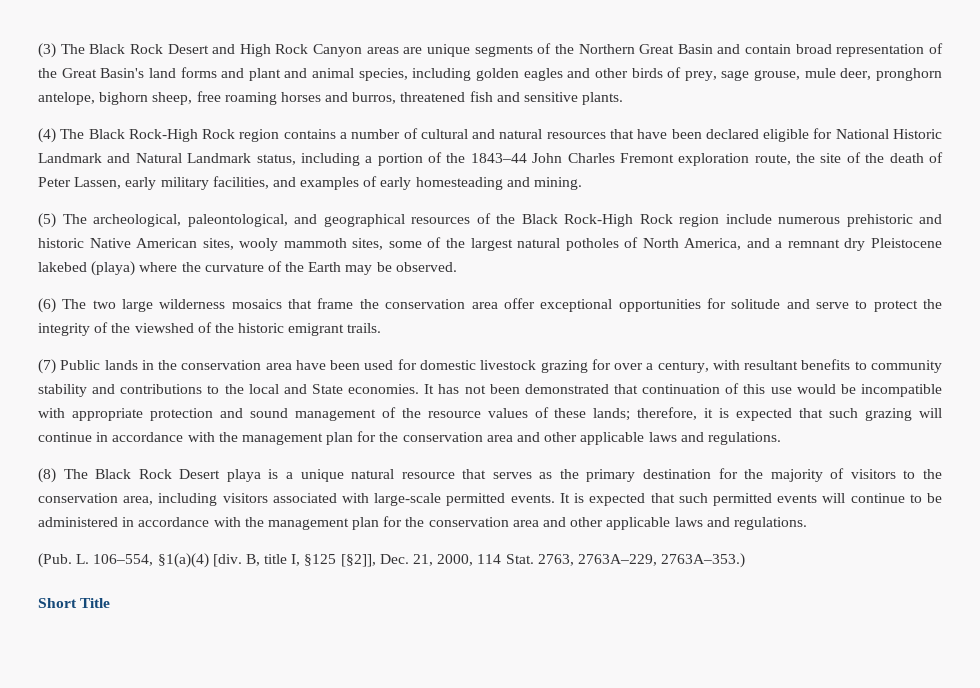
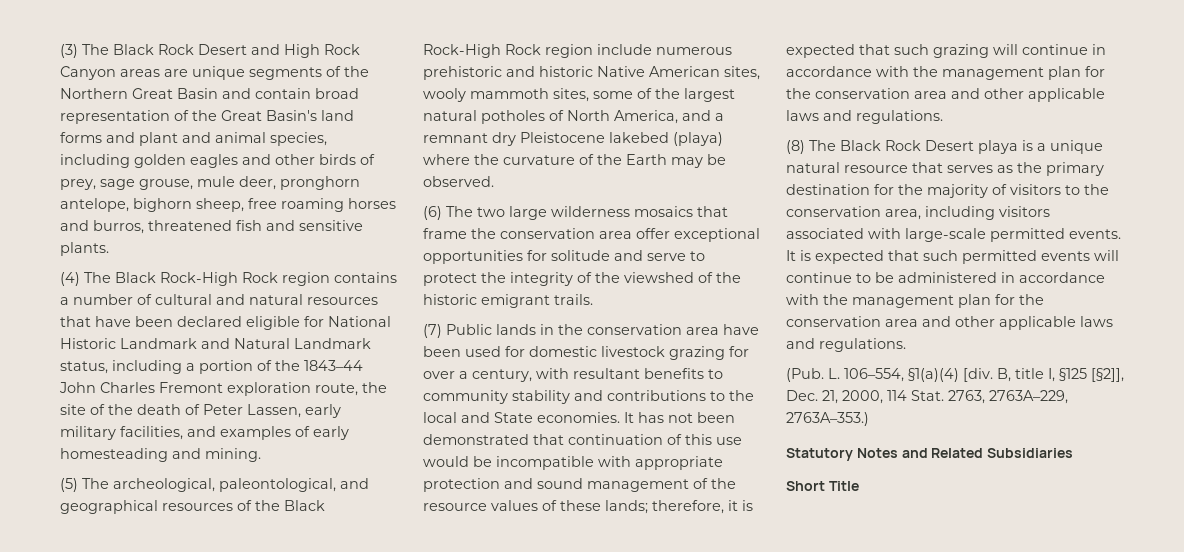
(746, 560) none -> [786,448,1074,461] // Statutory Notes and Related Subsidiaries

